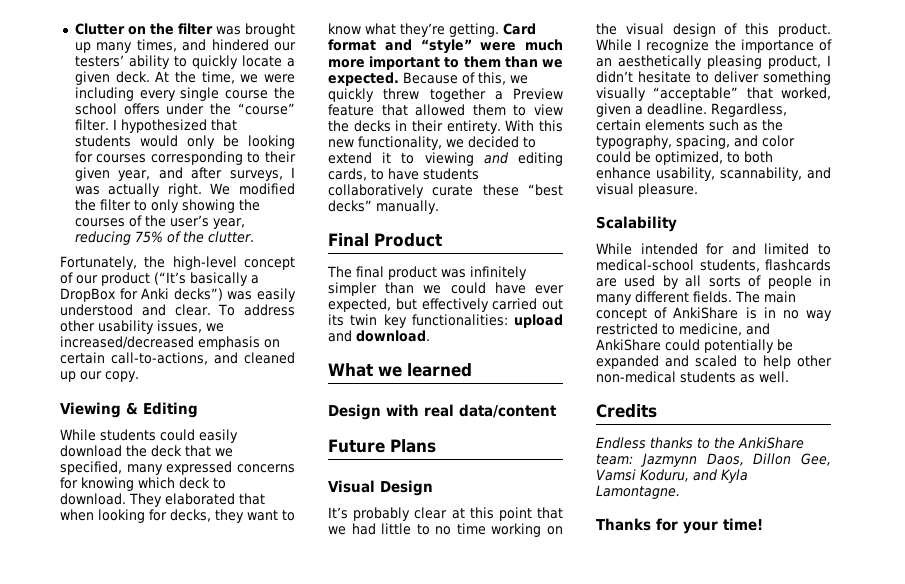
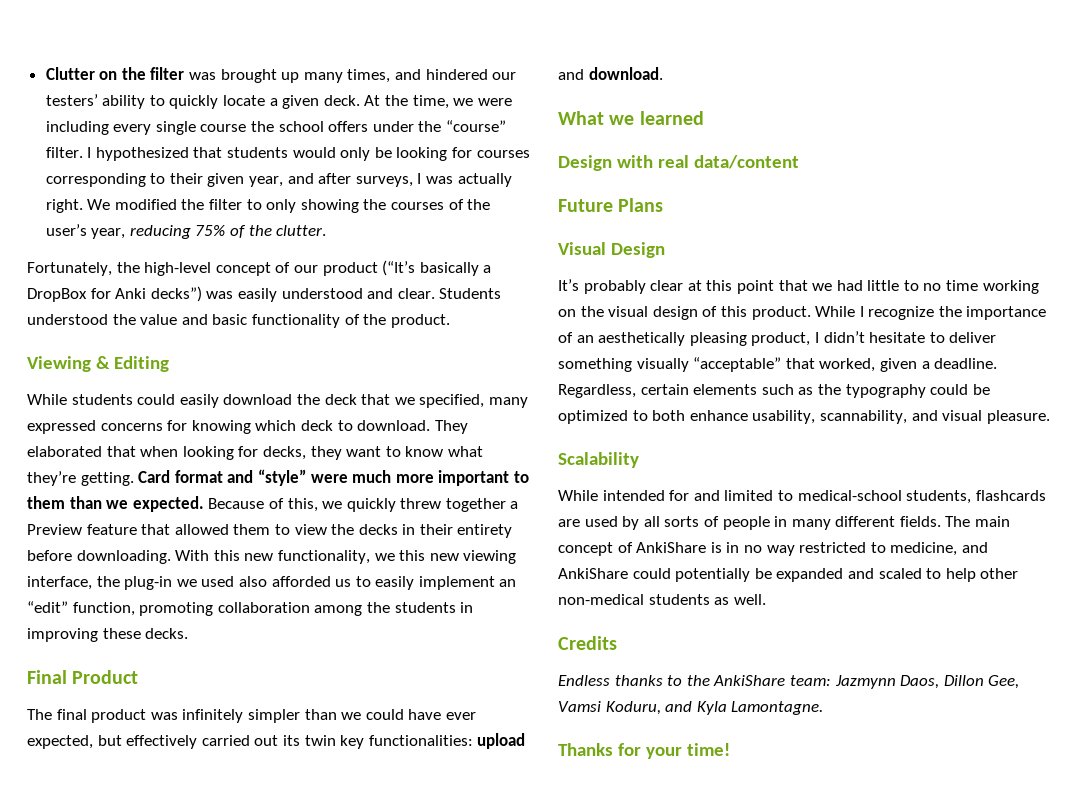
[218,304,295,316] [60,320,224,334] [60,336,280,350] [60,352,295,365] [60,371,139,382] To address other usability issues, we increased/decreased emphasis on certain call-to-actions, and cleaned up our copy. -> [439,288,502,299] [27,314,450,328] Students understood the value and basic functionality of the product.
[446,120,501,134] entirety. -> [457,524,513,538] [27,550,171,564] entirety before downloading.
[468,136,536,148] [328,152,563,166] [328,168,479,181] [328,184,563,198] [328,200,439,214] decided to extend it to viewing and editing cards, to have students collaboratively curate these “best decks” manually. -> [399,550,517,564] [27,576,517,590] [27,601,474,616] [27,628,189,642] this new viewing interface, the plug-in we used also afforded us to easily implement an “edit” function, promoting collaboration among the students in improving these decks.
[596,135,795,149] typography, spacing, and color -> [845,384,926,398] typography
[655,151,723,165] optimized, -> [558,410,628,424] optimized

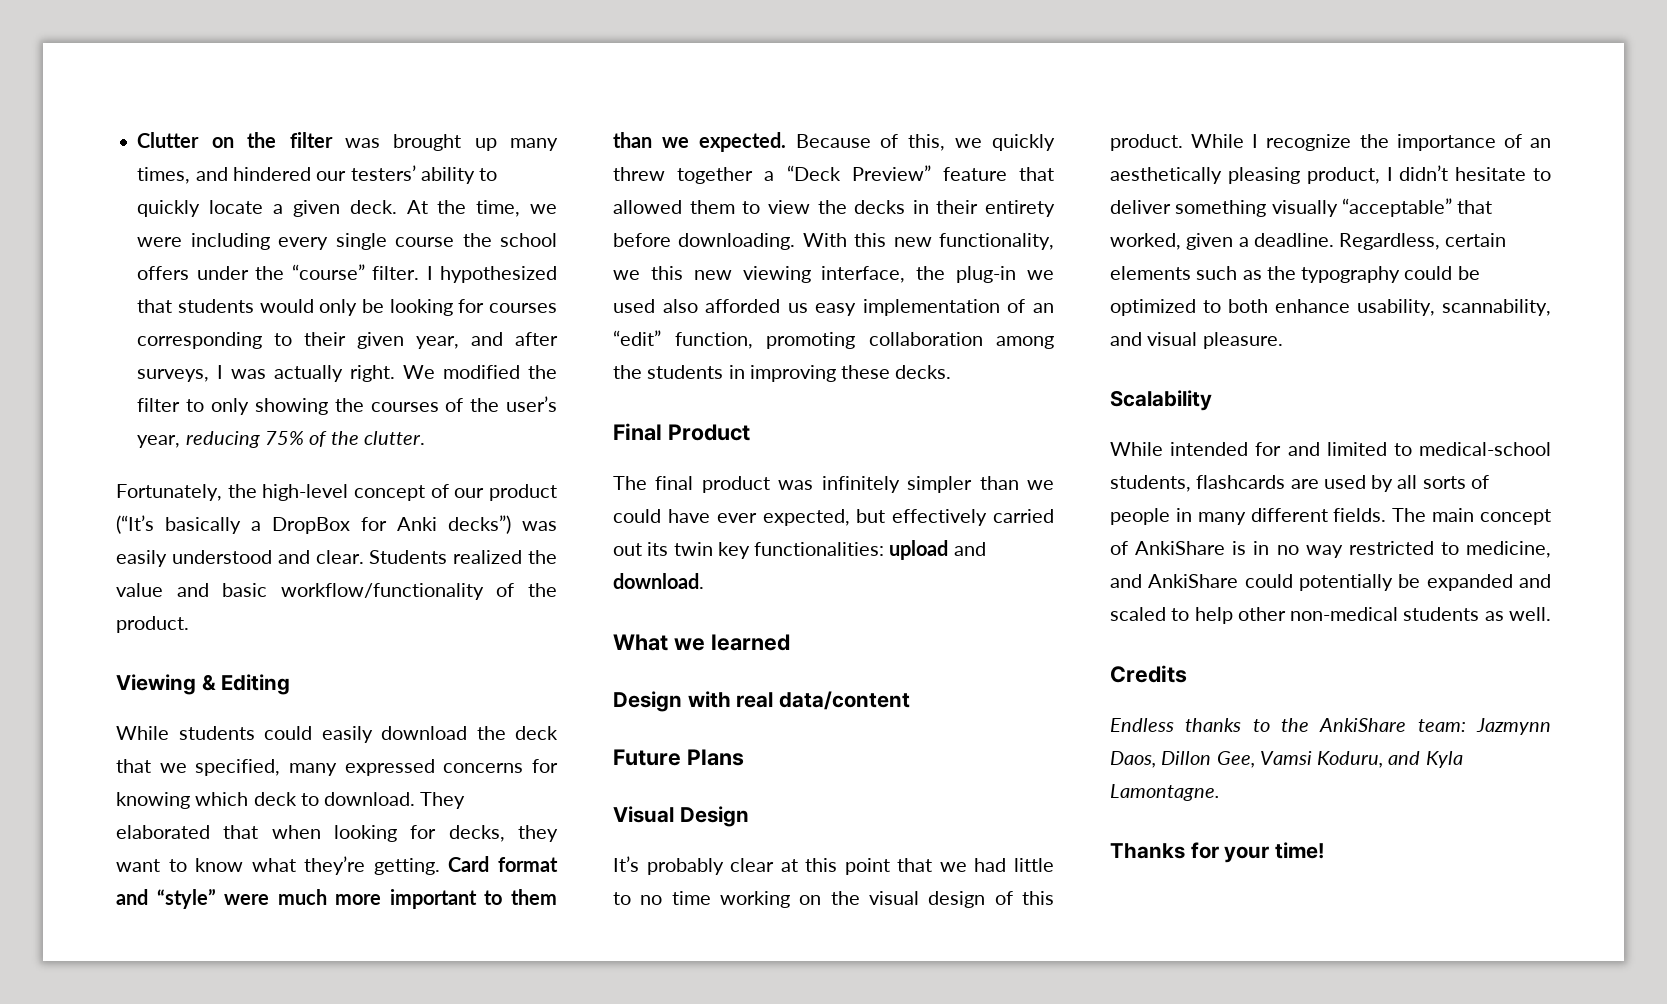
[27,314,108,325] understood -> [453,550,523,564] realized
[251,314,340,328] functionality -> [280,583,484,600] workflow/functionality
[27,524,82,535] Preview -> [786,165,931,181] “Deck Preview”
[355,576,495,590] to easily implement -> [815,299,1026,316] easy implementation of

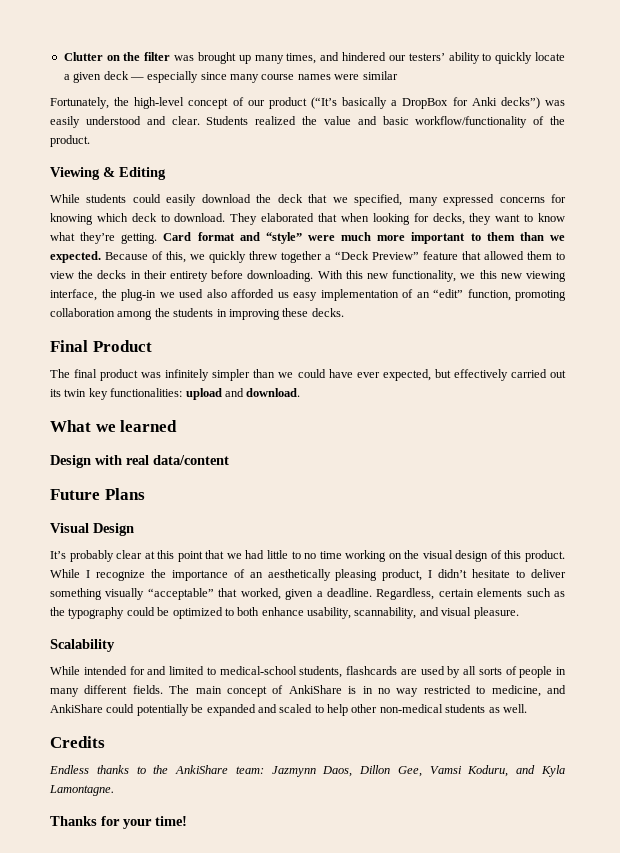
[349,200,558,217] [137,233,557,250] [137,264,557,283] [137,299,557,316] [137,332,558,349] [137,365,557,382] [137,396,557,415] [137,431,425,448] deck. At the time, we were including every single course the school offers under the “course” filter. I hypothesized that students would only be looking for courses corresponding to their given year, and after surveys, I was actually right. We modified the filter to only showing the courses of the user’s year, reducing 75% of the clutter. -> [103,71,398,83] deck — especially since many course names were similar

